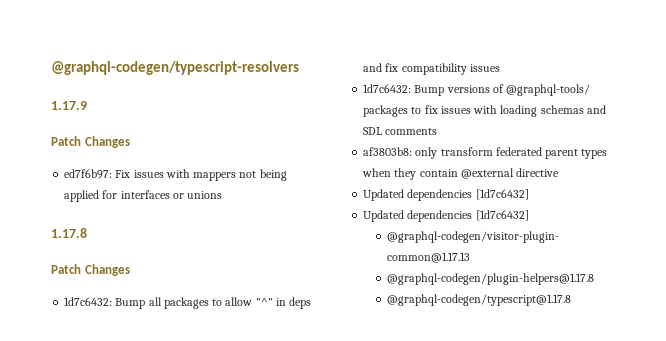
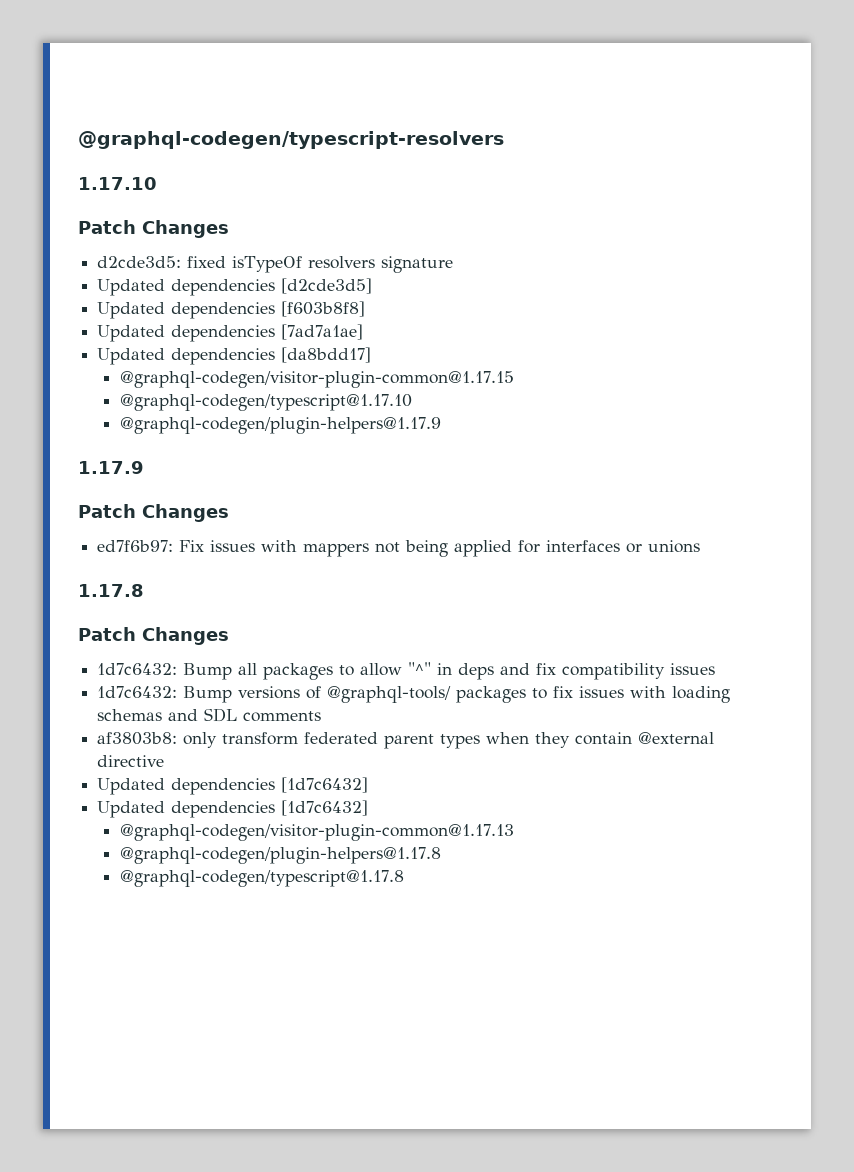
(299, 68) none -> [78,177,157,190] [78,220,229,238] [97,256,454,273] [97,278,373,296] [97,301,366,319] [97,324,364,342] [97,347,372,365] [120,371,515,388] [120,394,413,411] [120,417,442,434] // 1.17.10 // Patch Changes // d2cde3d5: fixed isTypeOf resolvers signature // Updated dependencies [d2cde3d5] // Updated dependencies [f603b8f8] // Updated dependencies [7ad7a1ae] // Updated dependencies [da8bdd17] // @graphql-codegen/visitor-plugin-common@1.17.15 // @graphql-codegen/typescript@1.17.10 // @graphql-codegen/plugin-helpers@1.17.9

